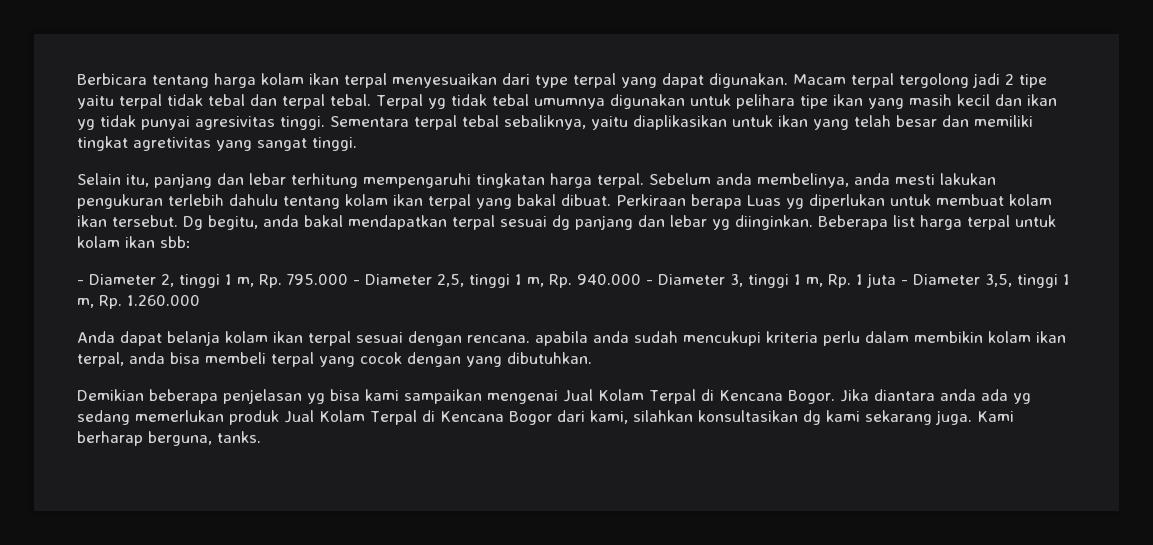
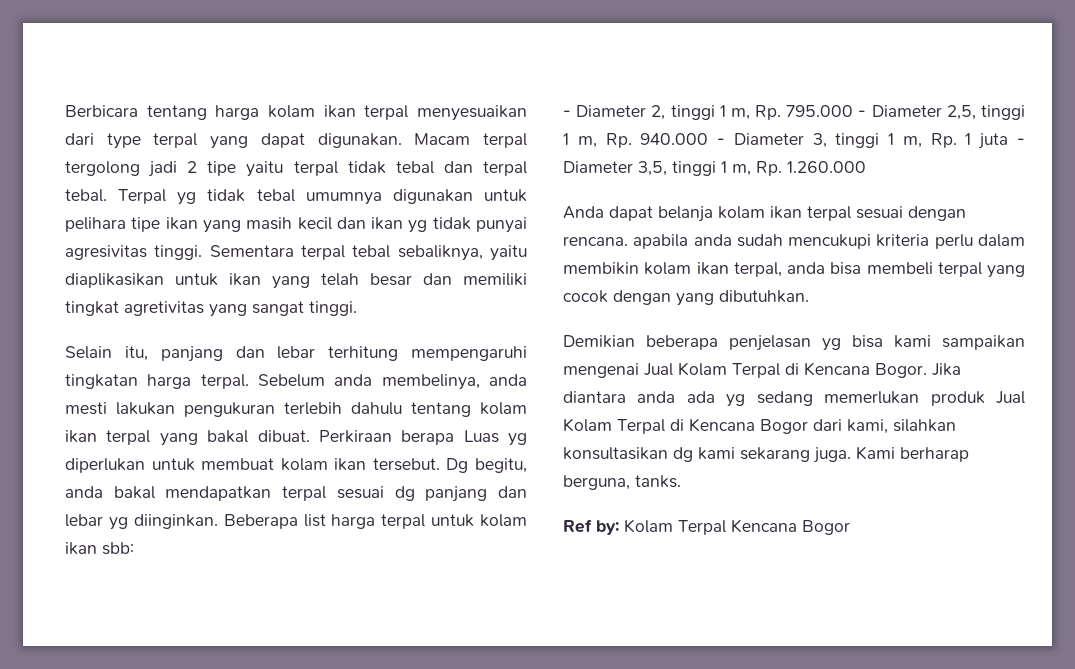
(261, 437) none -> [563,519,850,535] // Ref by: Kolam Terpal Kencana Bogor

